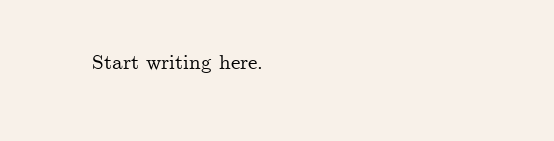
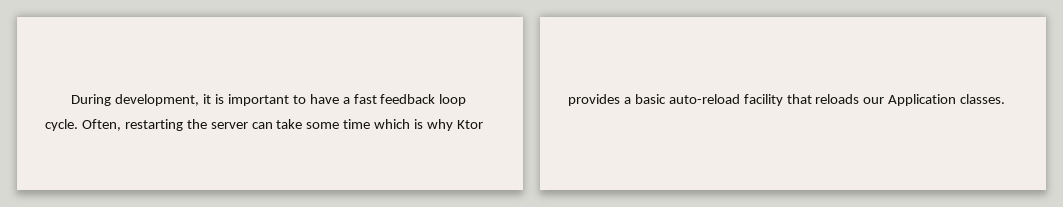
[92,55,263,73] Start writing here. -> [71,94,467,106] [45,119,483,131] [568,94,1006,106] During development, it is important to have a fast feedback loop cycle. Often, restarting the server can take some time which is why Ktor provides a basic auto-reload facility that reloads our Application classes.

